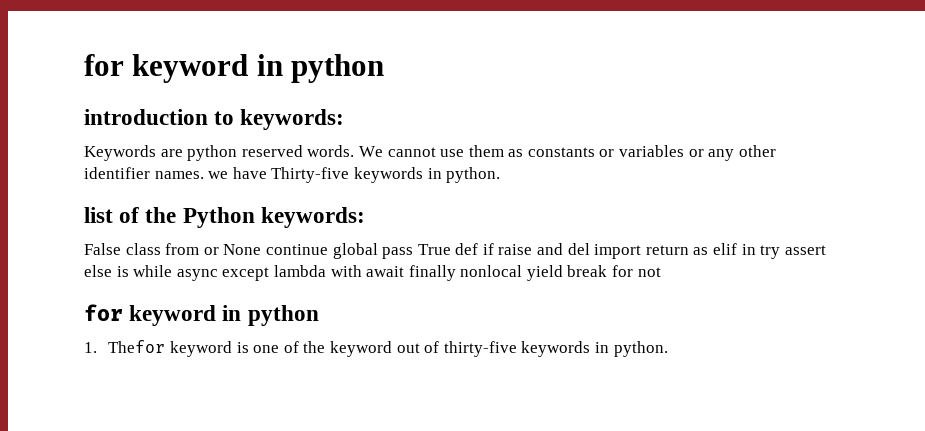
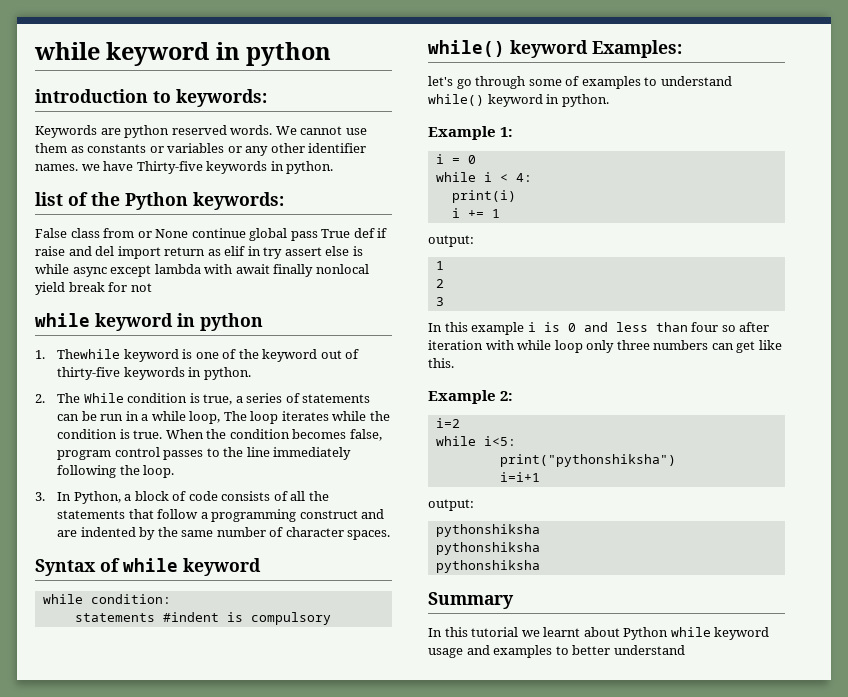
[84,54,124,76] for -> [34,42,100,60] while
[84,304,123,321] for -> [35,313,90,327] while
[108,340,166,353] Thefor -> [57,349,121,359] Thewhile
(668, 349) none -> [35,393,371,405] [57,411,390,424] [57,429,382,441] [57,447,352,460] [57,465,175,478] [35,491,329,504] [57,509,385,522] [57,527,391,540] [35,558,261,576] [42,594,171,604] [74,612,331,625] [428,40,682,58] [428,76,732,89] [428,94,609,107] [428,126,514,140] [435,154,476,164] [435,172,532,182] [451,190,516,203] [451,208,500,218] [428,235,474,247] [435,261,444,270] [435,279,444,288] [435,297,444,306] [428,322,770,335] [428,340,782,353] [428,358,454,368] [428,390,514,404] [435,418,460,428] [435,436,516,446] [499,454,676,467] [499,472,540,482] [428,499,474,511] [435,524,540,537] [435,542,540,555] [435,560,540,573] [428,592,514,609] [428,627,770,640] [428,645,685,658] // 2. The While condition is true, a series of statements can be run in a while loop, The loop iterates while the condition is true. When the condition becomes false, program control passes to the line immediately following the loop. // 3. In Python, a block of code consists of all the statements that follow a programming construct and are indented by the same number of character spaces. // Syntax of while keyword // while condition: // statements #indent is compulsory // while() keyword Examples: // let's go through some of examples to understand while() keyword in python. // Example 1: // i = 0 // while i < 4: // print(i) // i += 1 // output: // 1 // 2 // 3 // In this example i is 0 and less than four so after iteration with while loop only three numbers can get like this. // Example 2: // i=2 // while i<5: // print("pythonshiksha") // i=i+1 // output: // pythonshiksha // pythonshiksha // pythonshiksha // Summary // In this tutorial we learnt about Python while keyword usage and examples to better understand

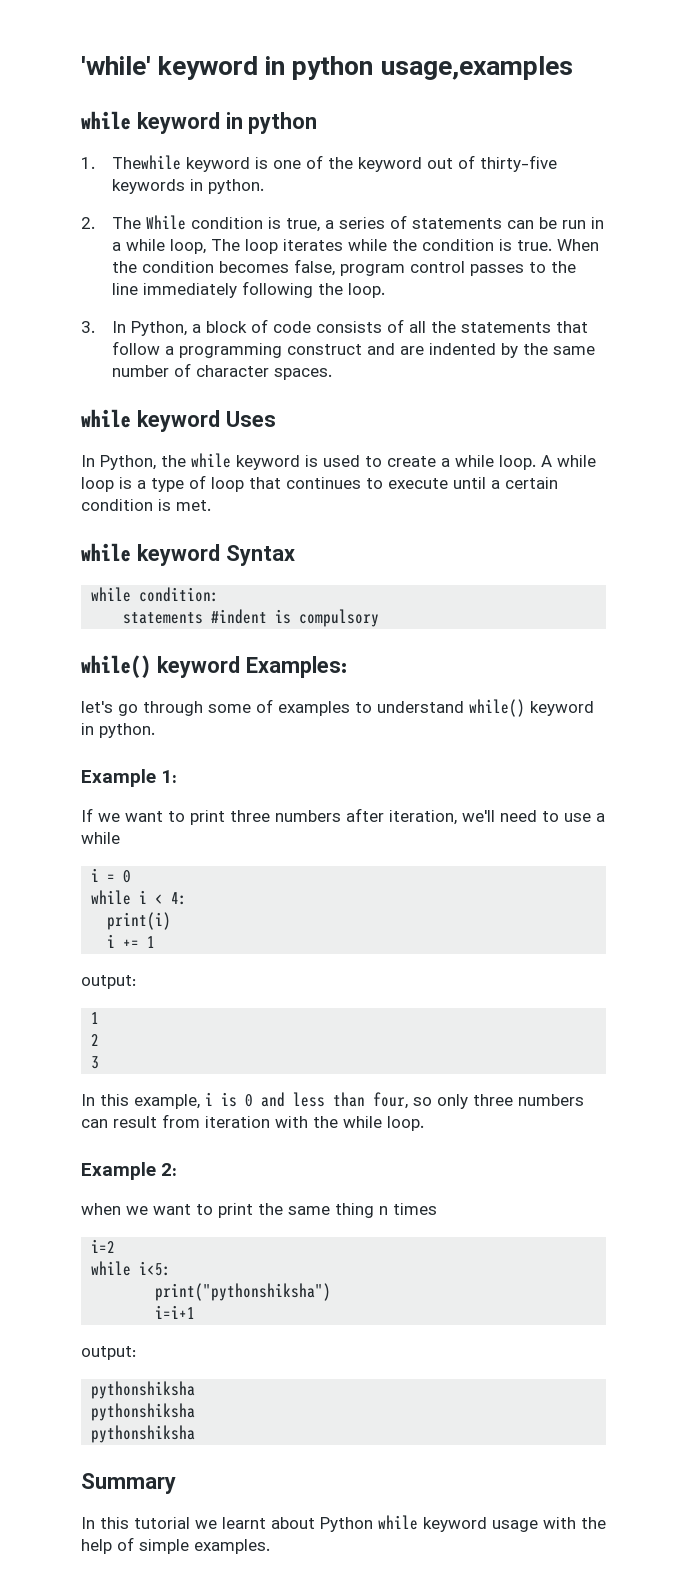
[34,42,332,66] [35,89,267,107] [35,125,367,138] [35,143,367,156] [35,161,334,174] [35,192,284,210] [35,228,388,241] [35,246,363,259] [35,264,369,277] [35,282,152,295] while keyword in python // introduction to keywords: // Keywords are python reserved words. We cannot use them as constants or variables or any other identifier names. we have Thirty-five keywords in python. // list of the Python keywords: // False class from or None continue global pass True def if raise and del import return as elif in try assert else is while async except lambda with await finally nonlocal yield break for not -> [81,56,573,80] 'while' keyword in python usage,examples
[35,558,261,576] Syntax of while keyword -> [81,409,276,432] [81,453,596,470] [81,475,558,492] [81,499,211,511] [81,543,295,566] while keyword Uses // In Python, the while keyword is used to create a while loop. A while loop is a type of loop that continues to execute until a certain condition is met. // while keyword Syntax
(514, 132) none -> [81,808,605,825] [81,832,120,844] // If we want to print three numbers after iteration, we'll need to use a while
[471,322,525,335] example -> [134,1094,200,1109] example,
[691,322,770,332] [428,340,782,353] [428,358,454,368] [428,390,514,404] four so after iteration with while loop only three numbers can get like this. // Example 2: -> [373,1092,584,1109] [81,1114,424,1131] [81,1162,178,1180] [81,1203,437,1218] four, so only three numbers can result from iteration with the while loop. // Example 2: // when we want to print the same thing n times
[466,645,685,658] and examples to better understand -> [543,1517,606,1529] [81,1537,270,1554] with the help of simple examples.

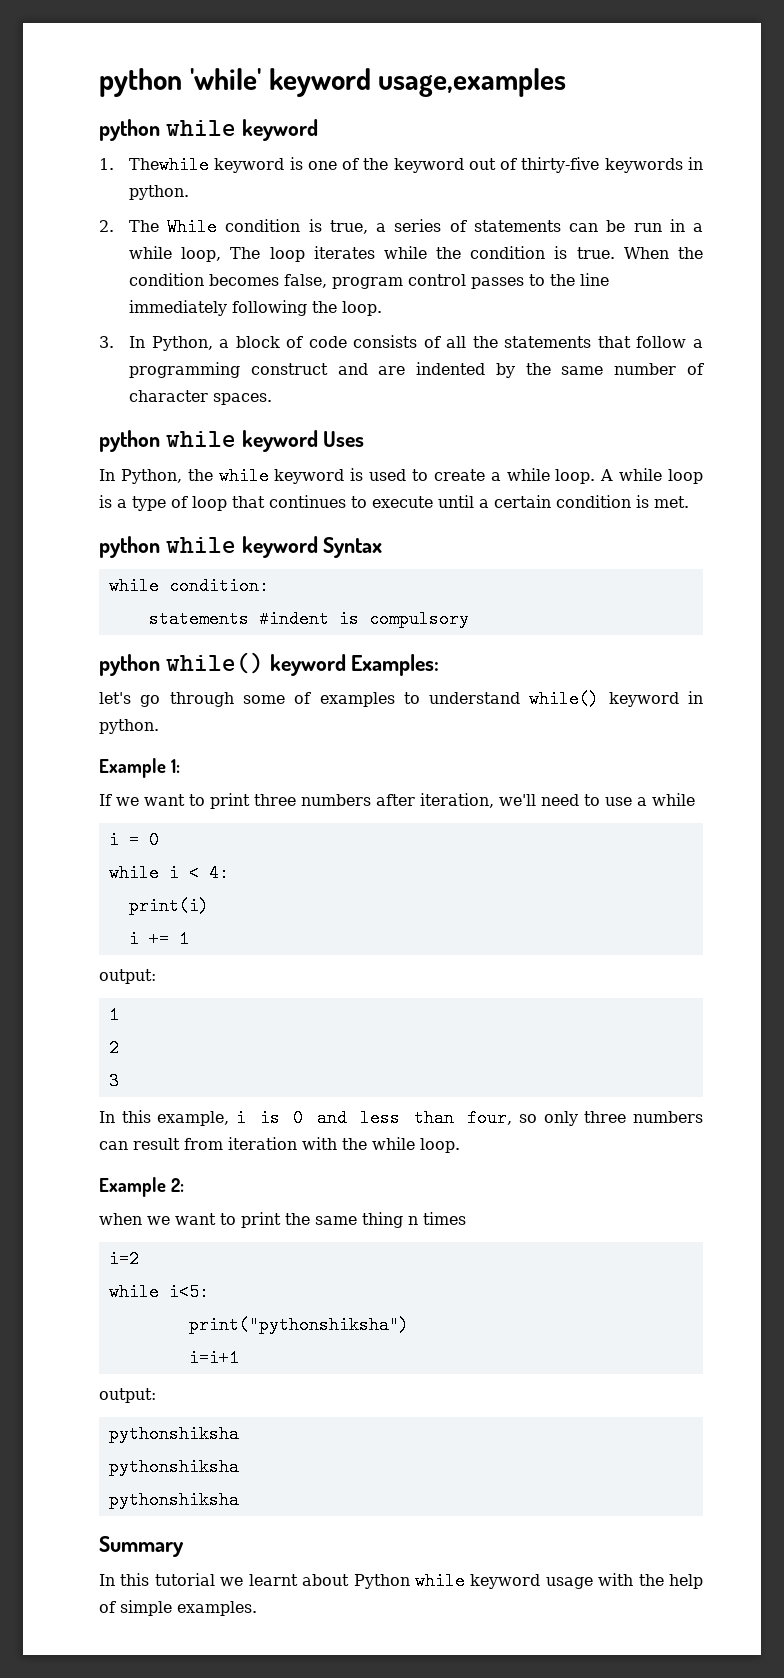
(81, 65) none -> [99,68,182,97] python
[265,56,374,80] in python -> (371, 82) none
[81,111,318,134] while keyword in python -> [99,119,318,141] python while keyword
(333, 374) none -> [99,430,160,452] python
(211, 505) none -> [99,536,160,558] python
(380, 618) none -> [99,654,160,676] python

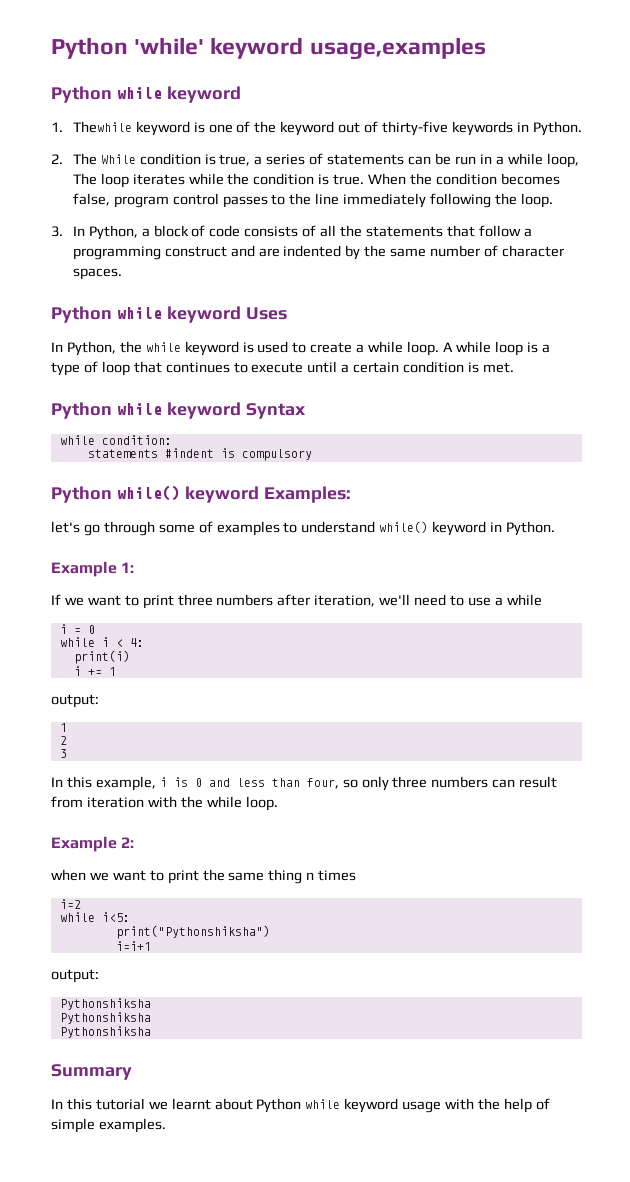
[99,68,182,97] python -> [51,37,128,59] Python
[99,119,160,141] python -> [51,86,112,103] Python
[129,185,190,200] python. -> [532,121,582,136] Python.
[99,430,160,452] python -> [51,306,112,323] Python
[99,536,160,558] python -> [51,402,112,419] Python
[99,654,160,676] python -> [51,486,112,503] Python
[99,719,159,734] python. -> [506,521,556,536] Python.
[188,1316,409,1334] print("pythonshiksha") -> [115,925,270,939] print("Pythonshiksha")
[108,1425,239,1443] [108,1458,239,1476] [108,1491,239,1509] pythonshiksha // pythonshiksha // pythonshiksha -> [59,998,151,1010] [59,1012,151,1024] [59,1026,151,1038] Pythonshiksha // Pythonshiksha // Pythonshiksha

